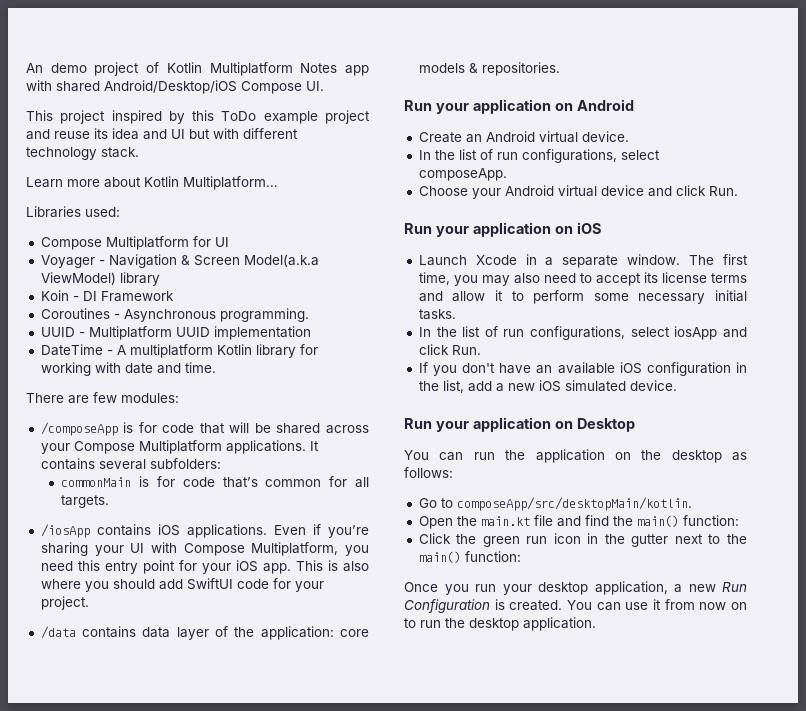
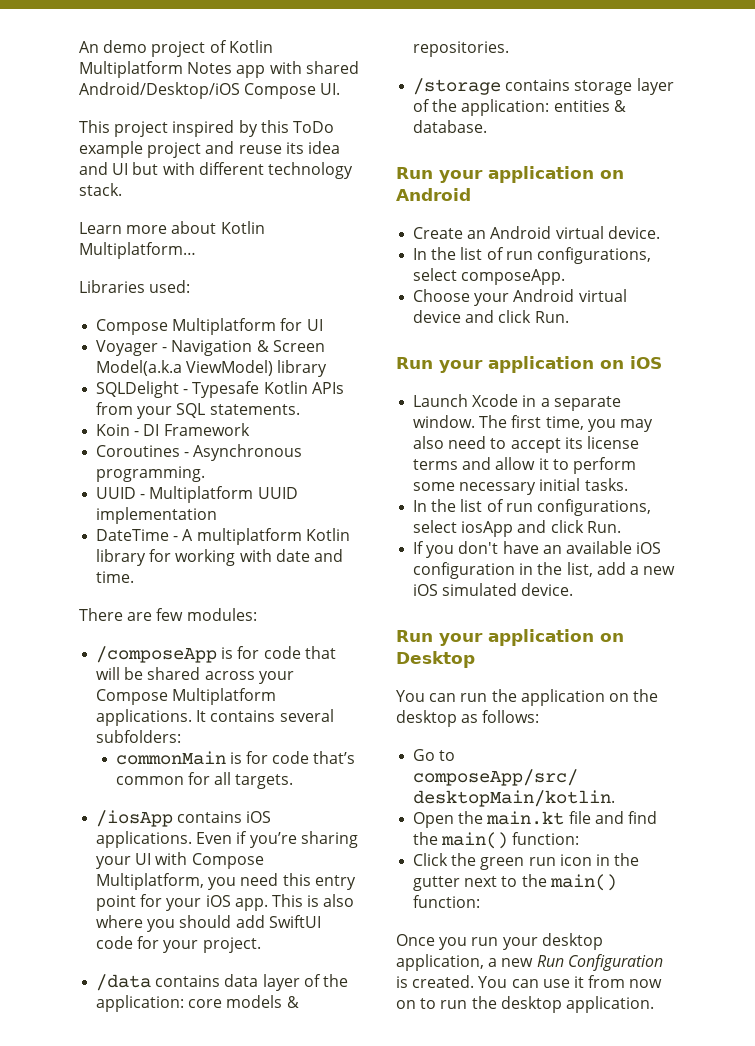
(160, 279) none -> [96,381,344,398] [96,402,300,419] // SQLDelight - Typesafe Kotlin APIs from your SQL statements.
(560, 69) none -> [413,78,674,95] [413,99,626,116] [413,120,488,133] // /storage contains storage layer of the application: entities & database.

